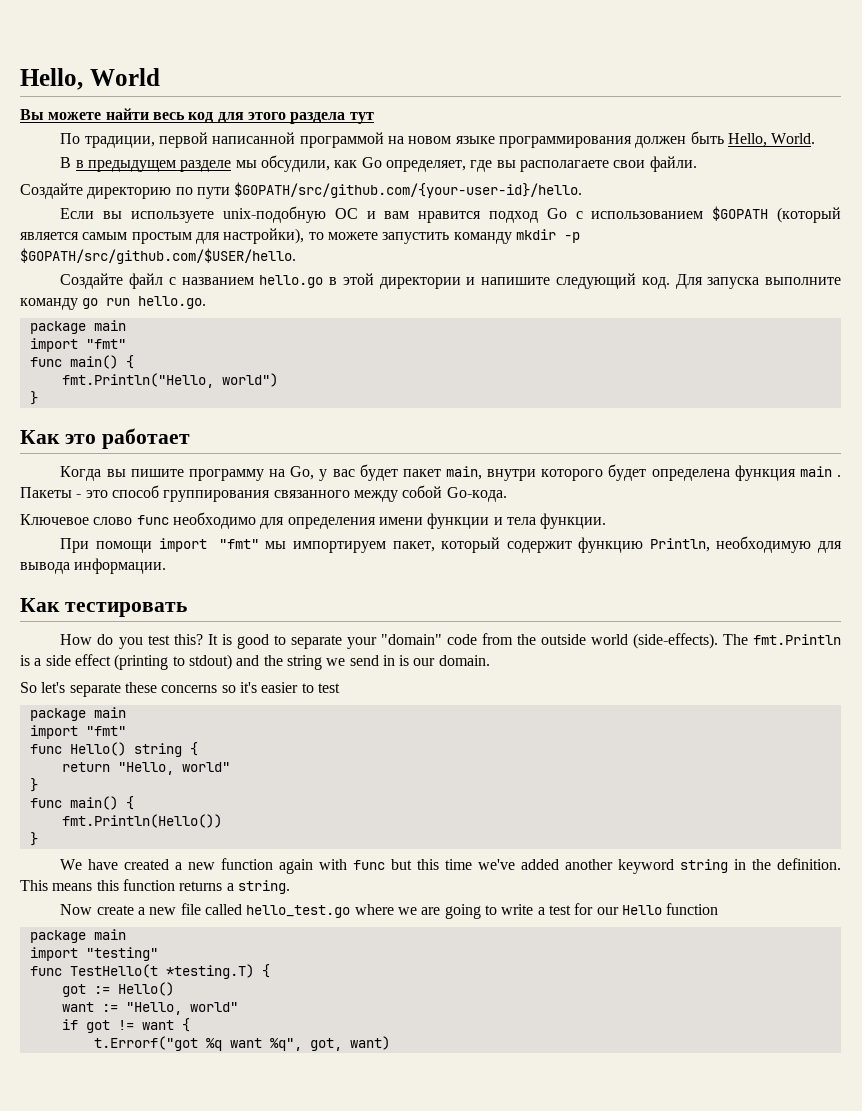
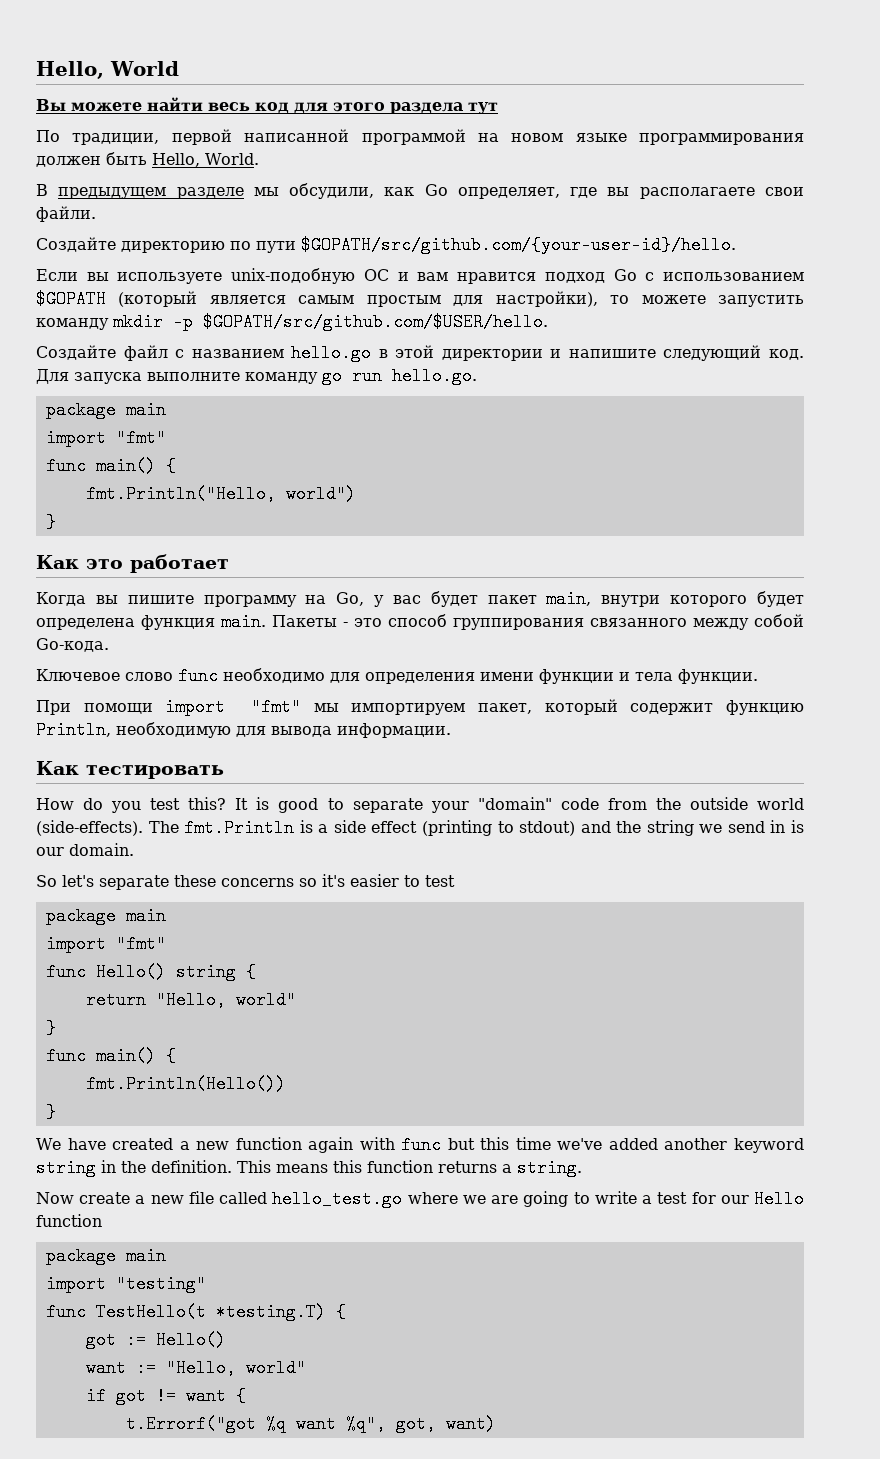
[75,160,84,168] в -> (48, 190) none
[799,466,842,477] main . -> [221,613,266,631] main.

